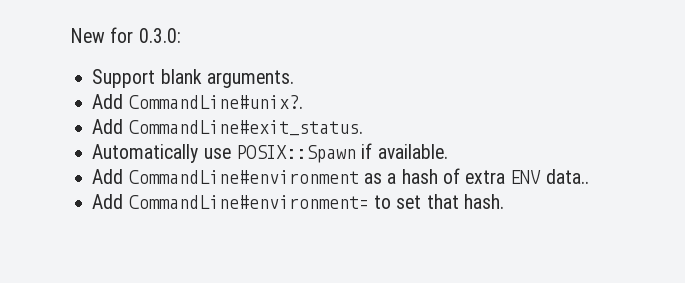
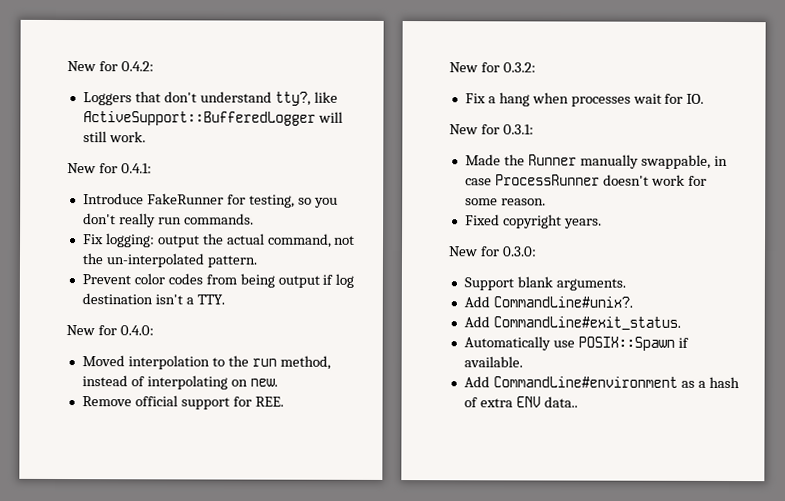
[71,27,134,43] New for -> [67,61,154,72] [82,91,338,106] [82,111,343,126] [82,131,146,143] [67,163,152,174] [82,193,338,208] [82,213,254,228] [82,233,356,248] [81,253,257,268] [81,273,355,288] [81,293,225,305] [66,325,154,336] [81,355,331,370] [81,375,278,390] [81,395,284,410] [449,62,536,73] [464,92,705,107] [449,124,534,135] [464,154,728,169] [464,174,707,186] [464,198,546,206] [464,214,602,229] [448,246,500,257] New for 0.4.2: // Loggers that don't understand tty?, like ActiveSupport::BufferedLogger will still work. // New for 0.4.1: // Introduce FakeRunner for testing, so you don't really run commands. // Fix logging: output the actual command, not the un-interpolated pattern. // Prevent color codes from being output if log destination isn't a TTY. // New for 0.4.0: // Moved interpolation to the run method, instead of interpolating on new. // Remove official support for REE. // New for 0.3.2: // Fix a hang when processes wait for IO. // New for 0.3.1: // Made the Runner manually swappable, in case ProcessRunner doesn't work for some reason. // Fixed copyright years. // New for
[92,194,504,209] // Add CommandLine#environment= to set that hash. -> (578, 402) none

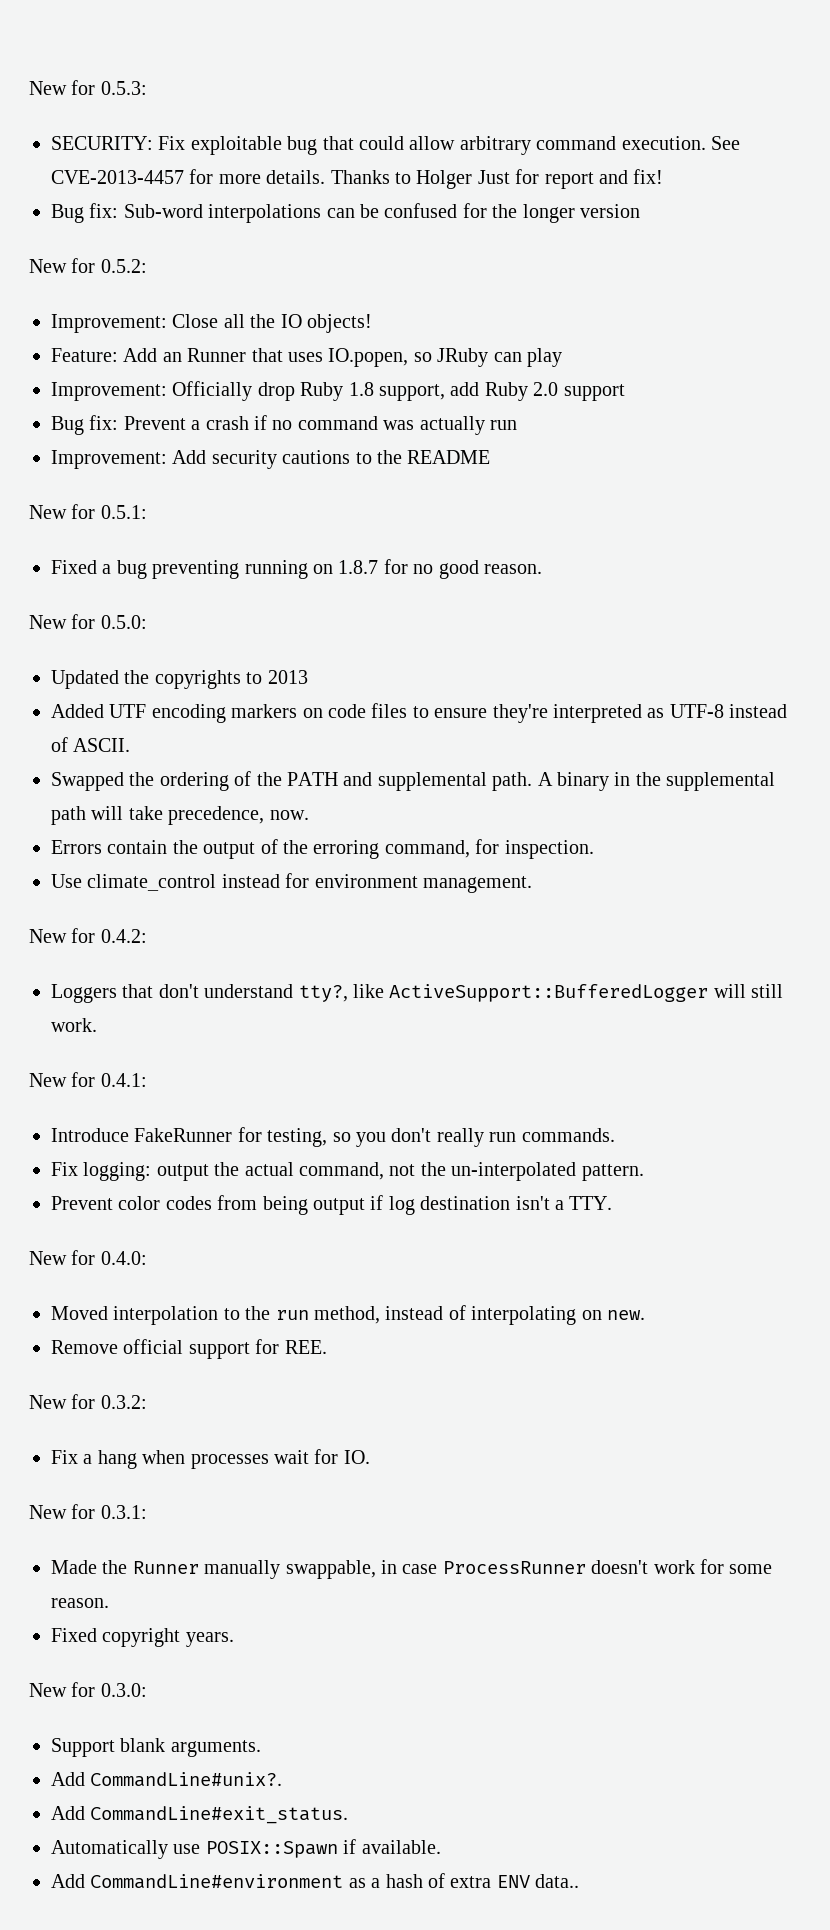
[67,61,118,72] New for -> [29,80,147,95] [51,136,740,155] [51,169,664,189] [51,203,640,223] [29,258,147,273] [51,314,372,333] [51,348,562,367] [51,381,625,401] [51,415,517,435] [51,450,491,469] [29,504,147,519] [51,559,542,579] [29,614,147,629] [51,670,308,689] [51,703,788,723] [51,737,131,752] [51,771,776,791] [51,806,309,825] [51,839,594,859] [51,873,532,893] [29,928,96,943] New for 0.5.3: // SECURITY: Fix exploitable bug that could allow arbitrary command execution. See CVE-2013-4457 for more details. Thanks to Holger Just for report and fix! // Bug fix: Sub-word interpolations can be confused for the longer version // New for 0.5.2: // Improvement: Close all the IO objects! // Feature: Add an Runner that uses IO.popen, so JRuby can play // Improvement: Officially drop Ruby 1.8 support, add Ruby 2.0 support // Bug fix: Prevent a crash if no command was actually run // Improvement: Add security cautions to the README // New for 0.5.1: // Fixed a bug preventing running on 1.8.7 for no good reason. // New for 0.5.0: // Updated the copyrights to 2013 // Added UTF encoding markers on code files to ensure they're interpreted as UTF-8 instead of ASCII. // Swapped the ordering of the PATH and supplemental path. A binary in the supplemental path will take precedence, now. // Errors contain the output of the erroring command, for inspection. // Use climate_control instead for environment management. // New for

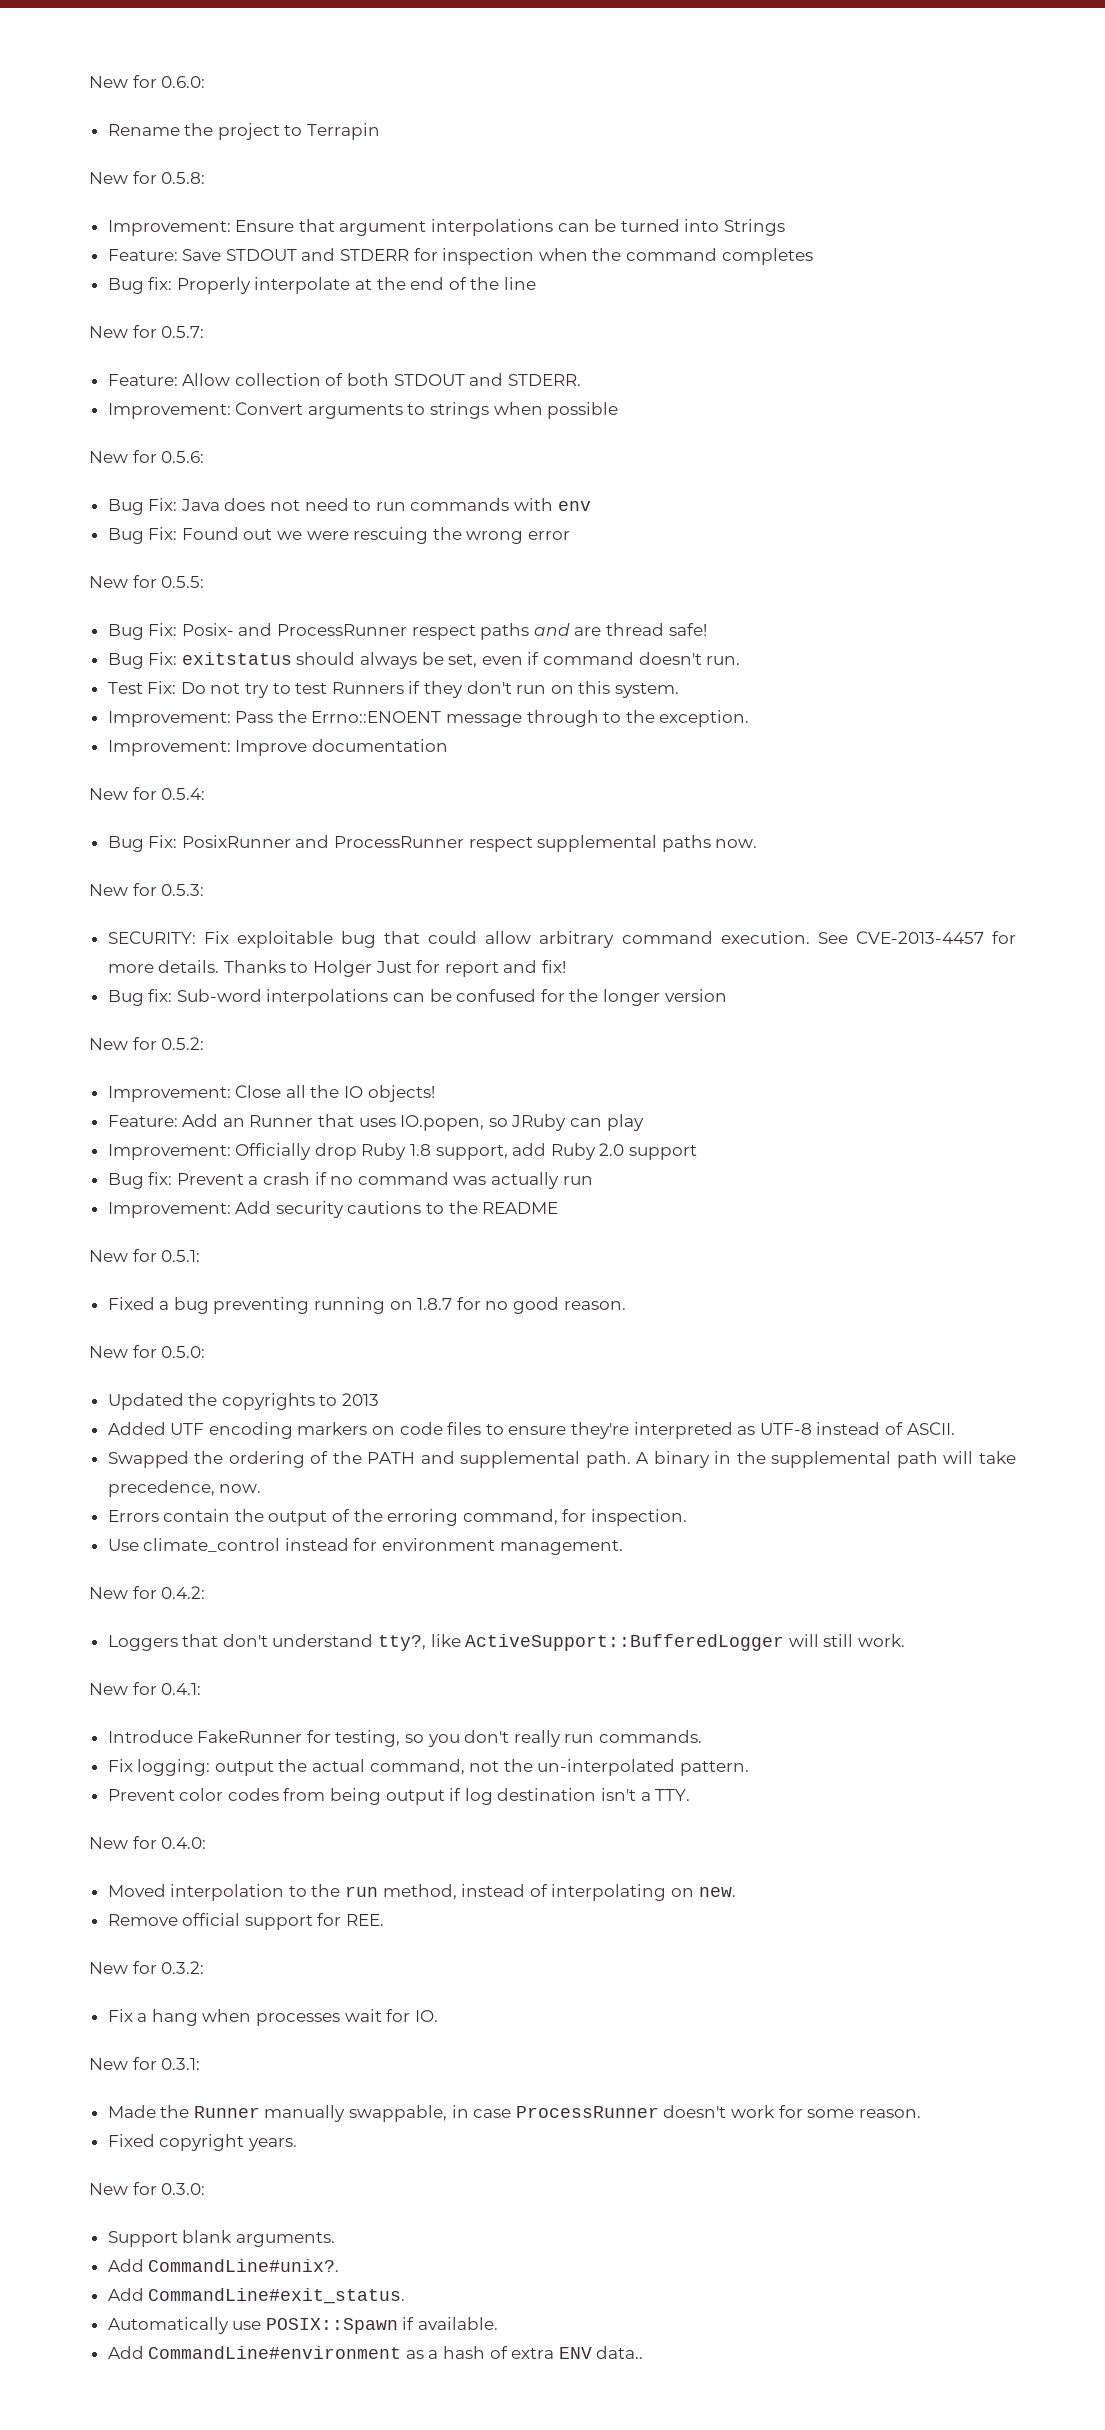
[29,80,96,95] New for -> [89,75,206,88] [107,123,381,140] [89,171,206,184] [107,219,786,236] [107,248,813,265] [107,277,537,294] [89,325,205,338] [107,373,581,386] [107,402,619,419] [89,450,205,463] [107,498,591,515] [107,527,571,544] [89,575,205,588] [107,623,707,640] [107,652,741,669] [107,681,679,698] [107,710,750,727] [107,739,448,756] [89,787,206,800] [107,835,758,852] [89,883,157,896] New for 0.6.0: // Rename the project to Terrapin // New for 0.5.8: // Improvement: Ensure that argument interpolations can be turned into Strings // Feature: Save STDOUT and STDERR for inspection when the command completes // Bug fix: Properly interpolate at the end of the line // New for 0.5.7: // Feature: Allow collection of both STDOUT and STDERR. // Improvement: Convert arguments to strings when possible // New for 0.5.6: // Bug Fix: Java does not need to run commands with env // Bug Fix: Found out we were rescuing the wrong error // New for 0.5.5: // Bug Fix: Posix- and ProcessRunner respect paths and are thread safe! // Bug Fix: exitstatus should always be set, even if command doesn't run. // Test Fix: Do not try to test Runners if they don't run on this system. // Improvement: Pass the Errno::ENOENT message through to the exception. // Improvement: Improve documentation // New for 0.5.4: // Bug Fix: PosixRunner and ProcessRunner respect supplemental paths now. // New for

